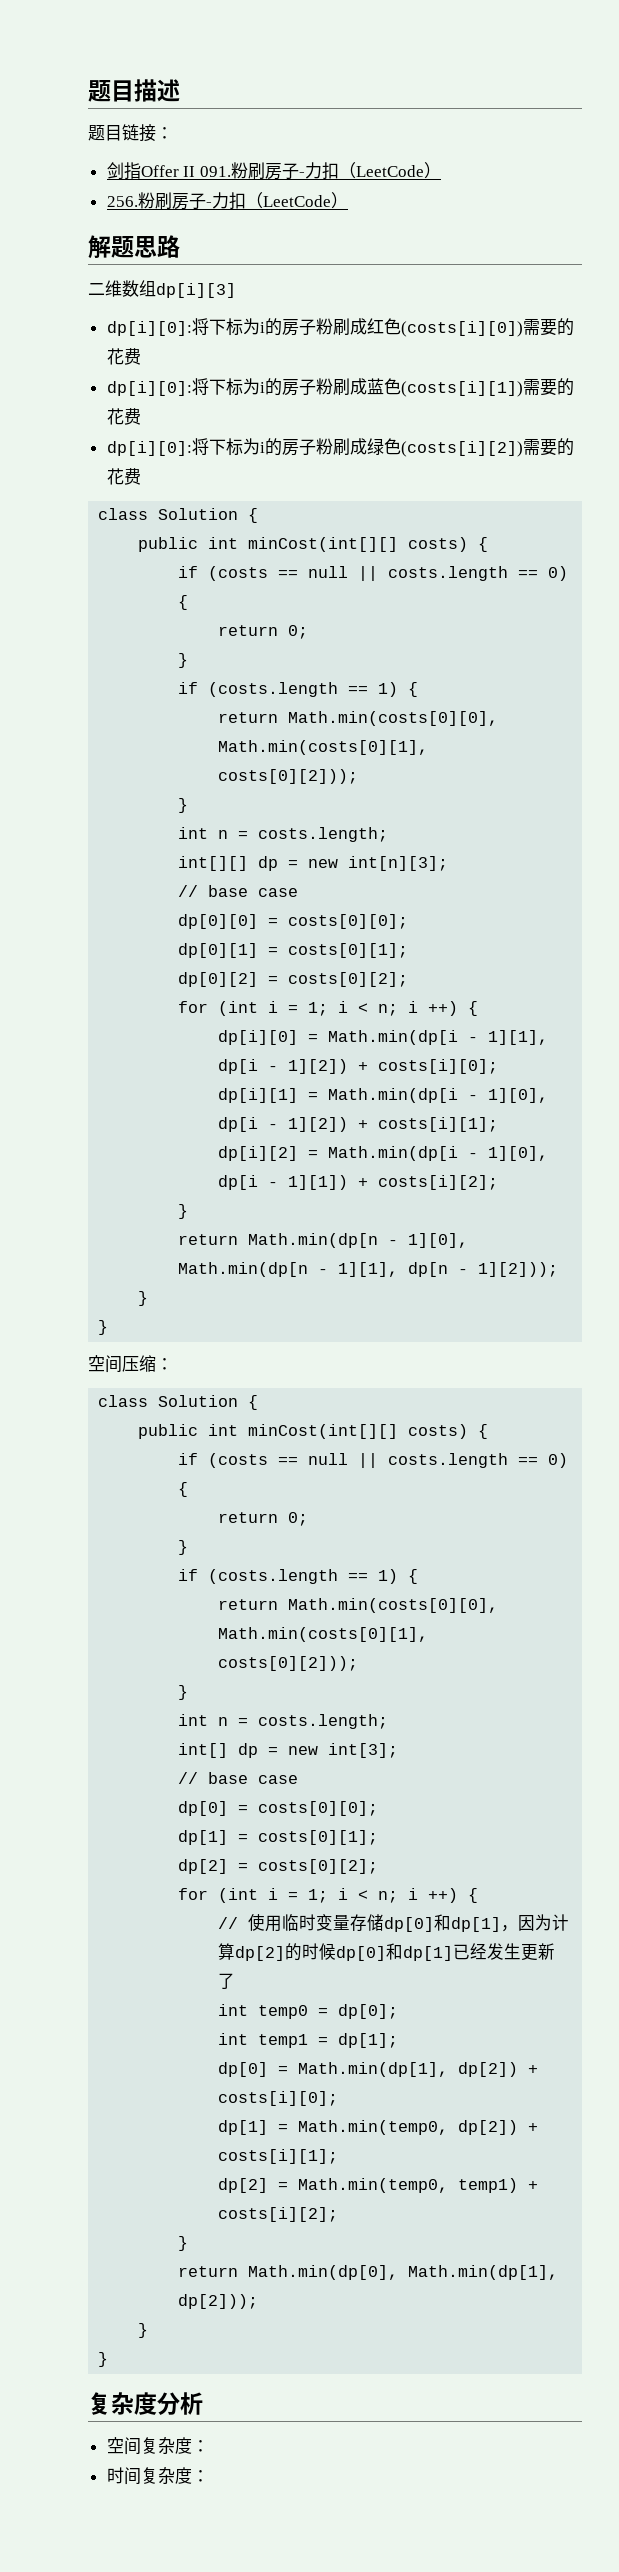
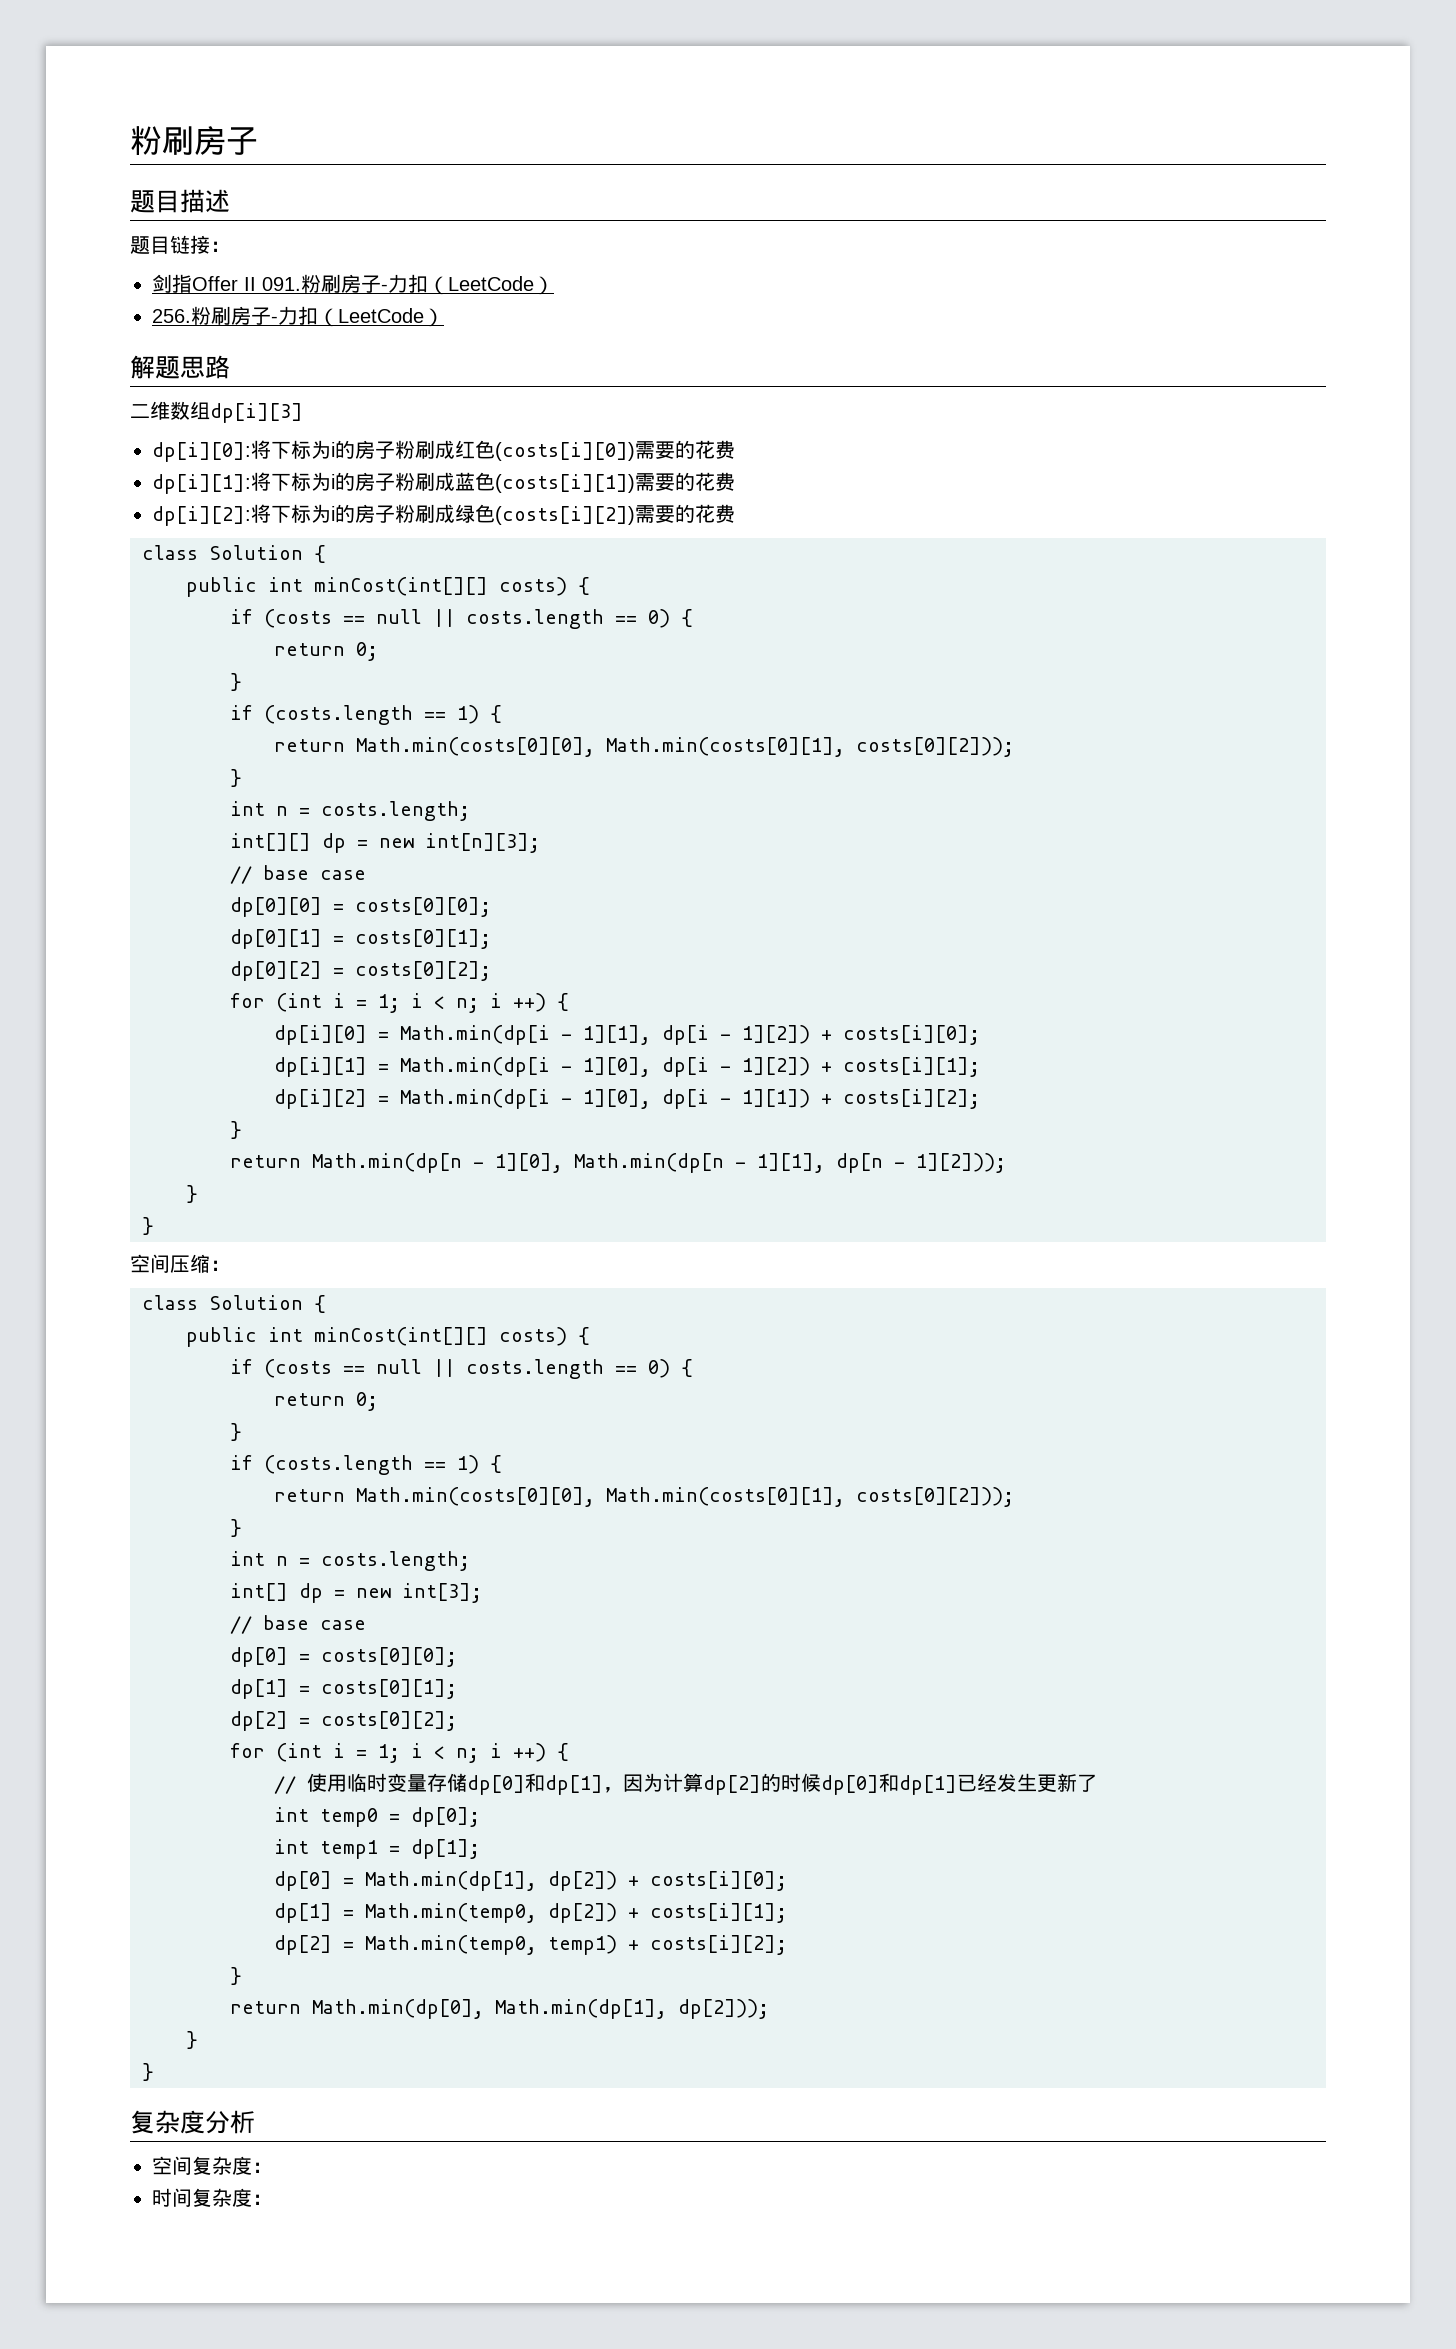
(88, 91) none -> [130,126,258,155] 粉刷房子 //
[106,381,192,396] dp[i][0]: -> [152,474,251,494] dp[i][1]:
[106,441,192,456] dp[i][0]: -> [152,506,251,526] dp[i][2]:

